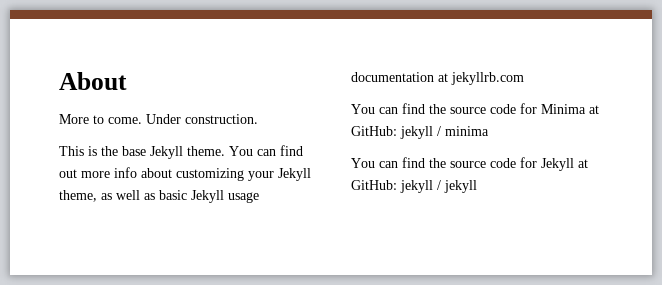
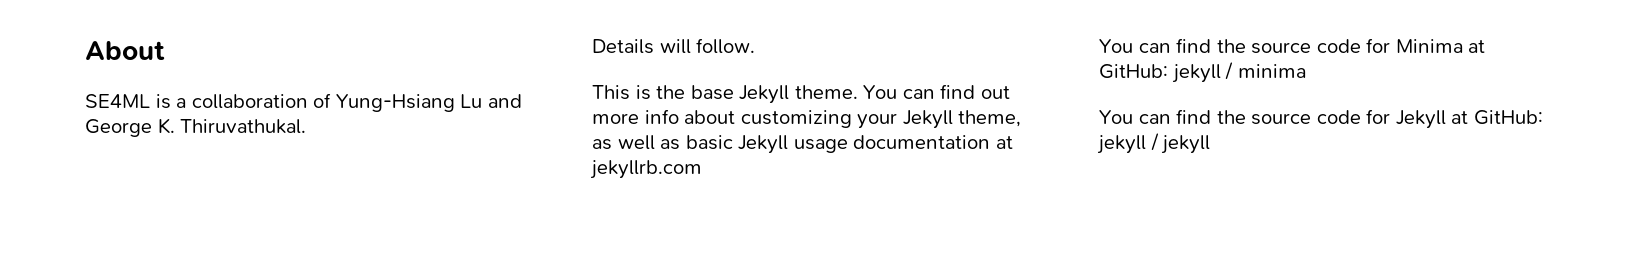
[59,114,258,124] More to come. Under construction. -> [85,93,522,112] [85,118,307,137] [592,38,756,54] SE4ML is a collaboration of Yung-Hsiang Lu and George K. Thiruvathukal. // Details will follow.

